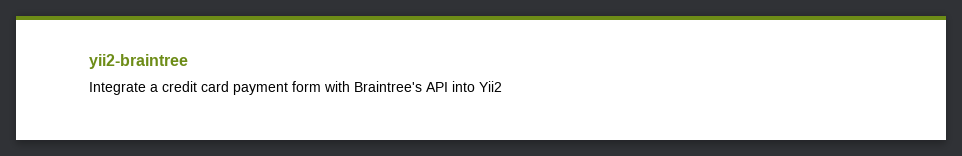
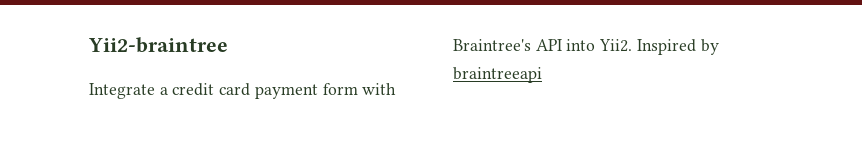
[89,54,188,69] yii2-braintree -> [88,37,228,53] Yii2-braintree
[479,81,502,92] Yii2 -> [599,39,719,55] [453,67,542,83] Yii2. Inspired by braintreeapi

